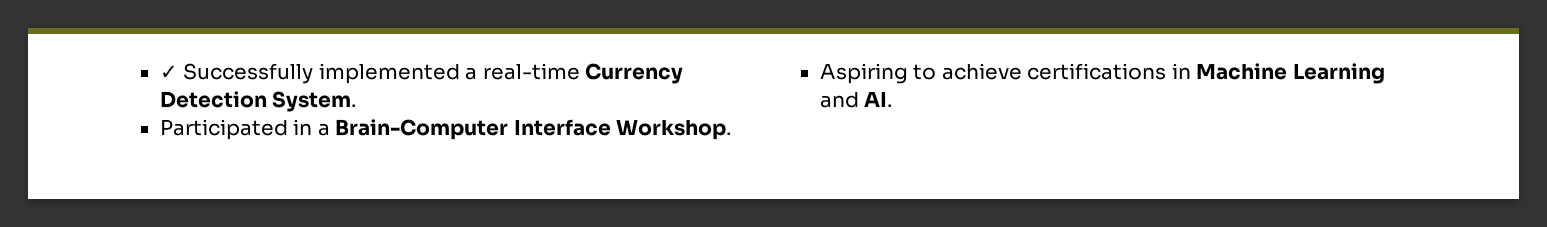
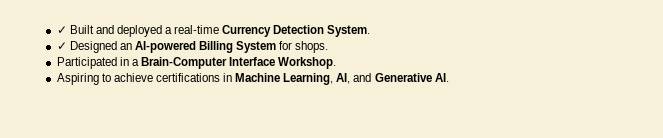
[159,63,460,84] ✓ Successfully implemented -> [56,25,162,37] ✓ Built and deployed
(357, 101) none -> [56,41,329,53] // ✓ Designed an AI-powered Billing System for shops.
[1292,63,1385,84] [819,92,859,108] Learning and -> [283,73,432,85] Learning, AI, and Generative

